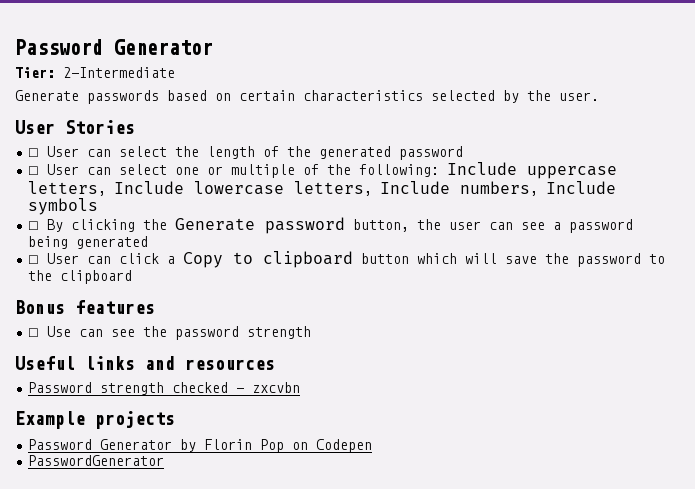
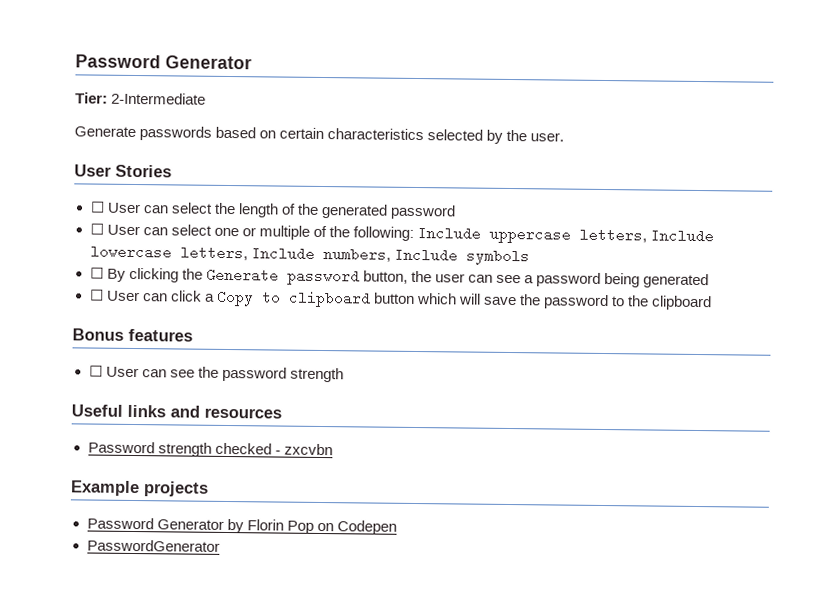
[47,326,72,337] Use -> [105,366,139,378] User

